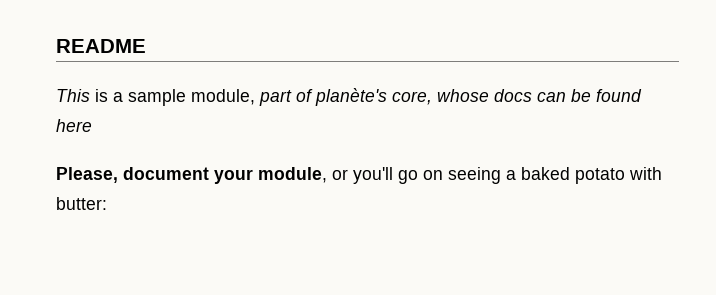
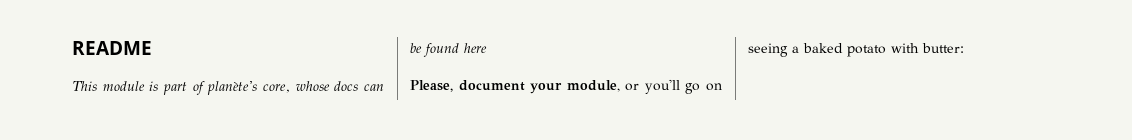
[95,89,255,106] is a sample module, -> [102,81,159,91] module is

